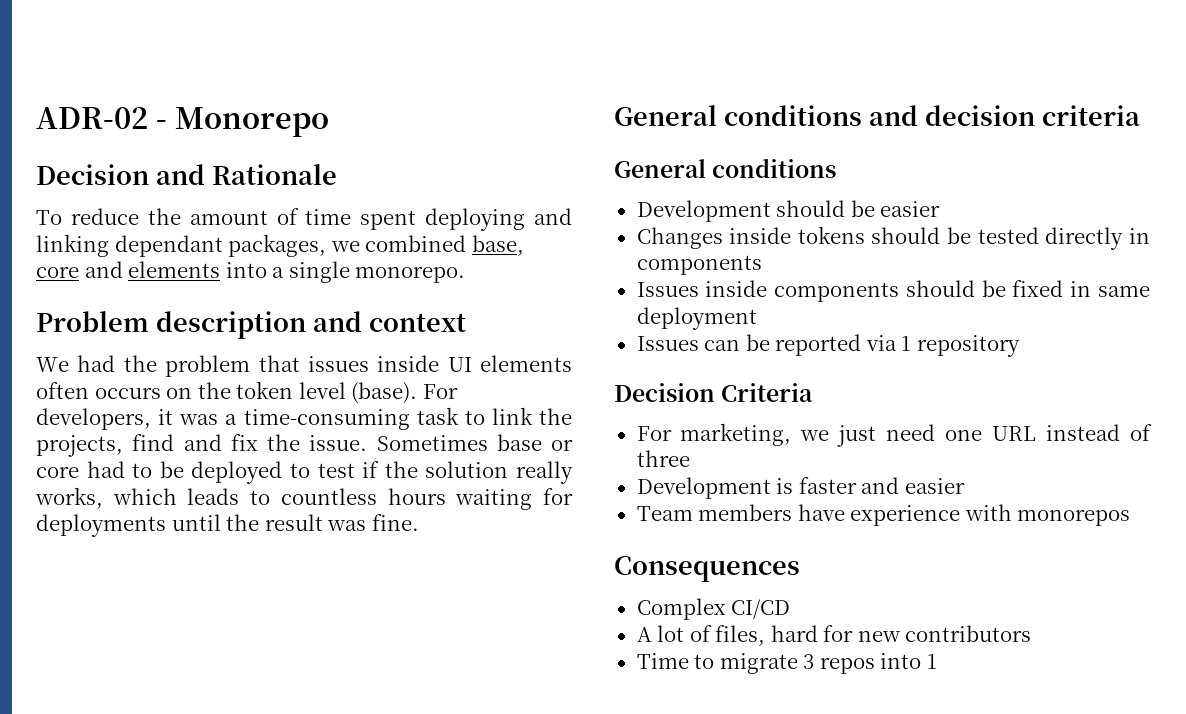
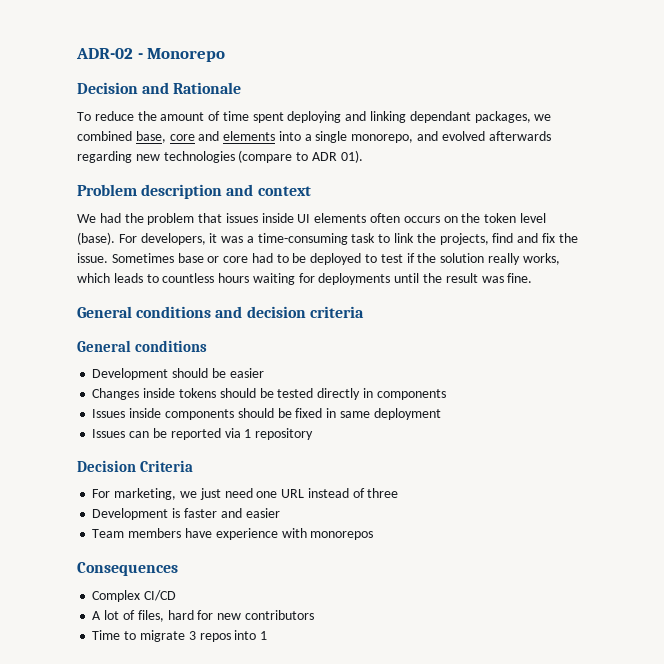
[355,266,466,283] monorepo. -> [351,131,551,143] [77,150,363,163] monorepo, and evolved afterwards regarding new technologies (compare to ADR 01).

